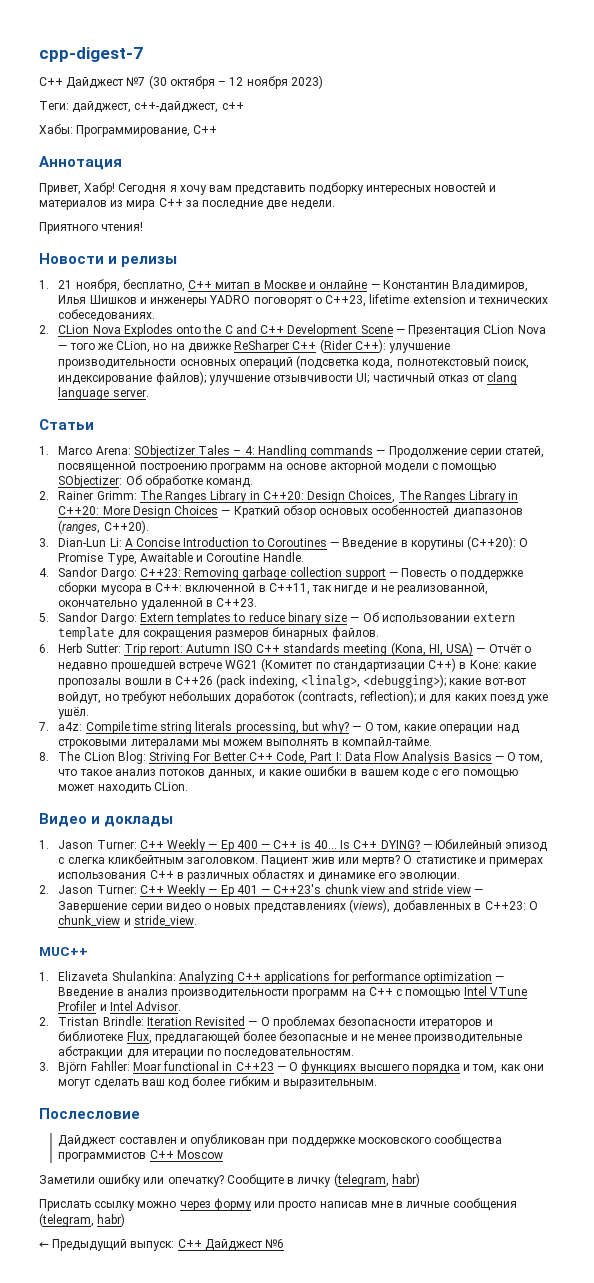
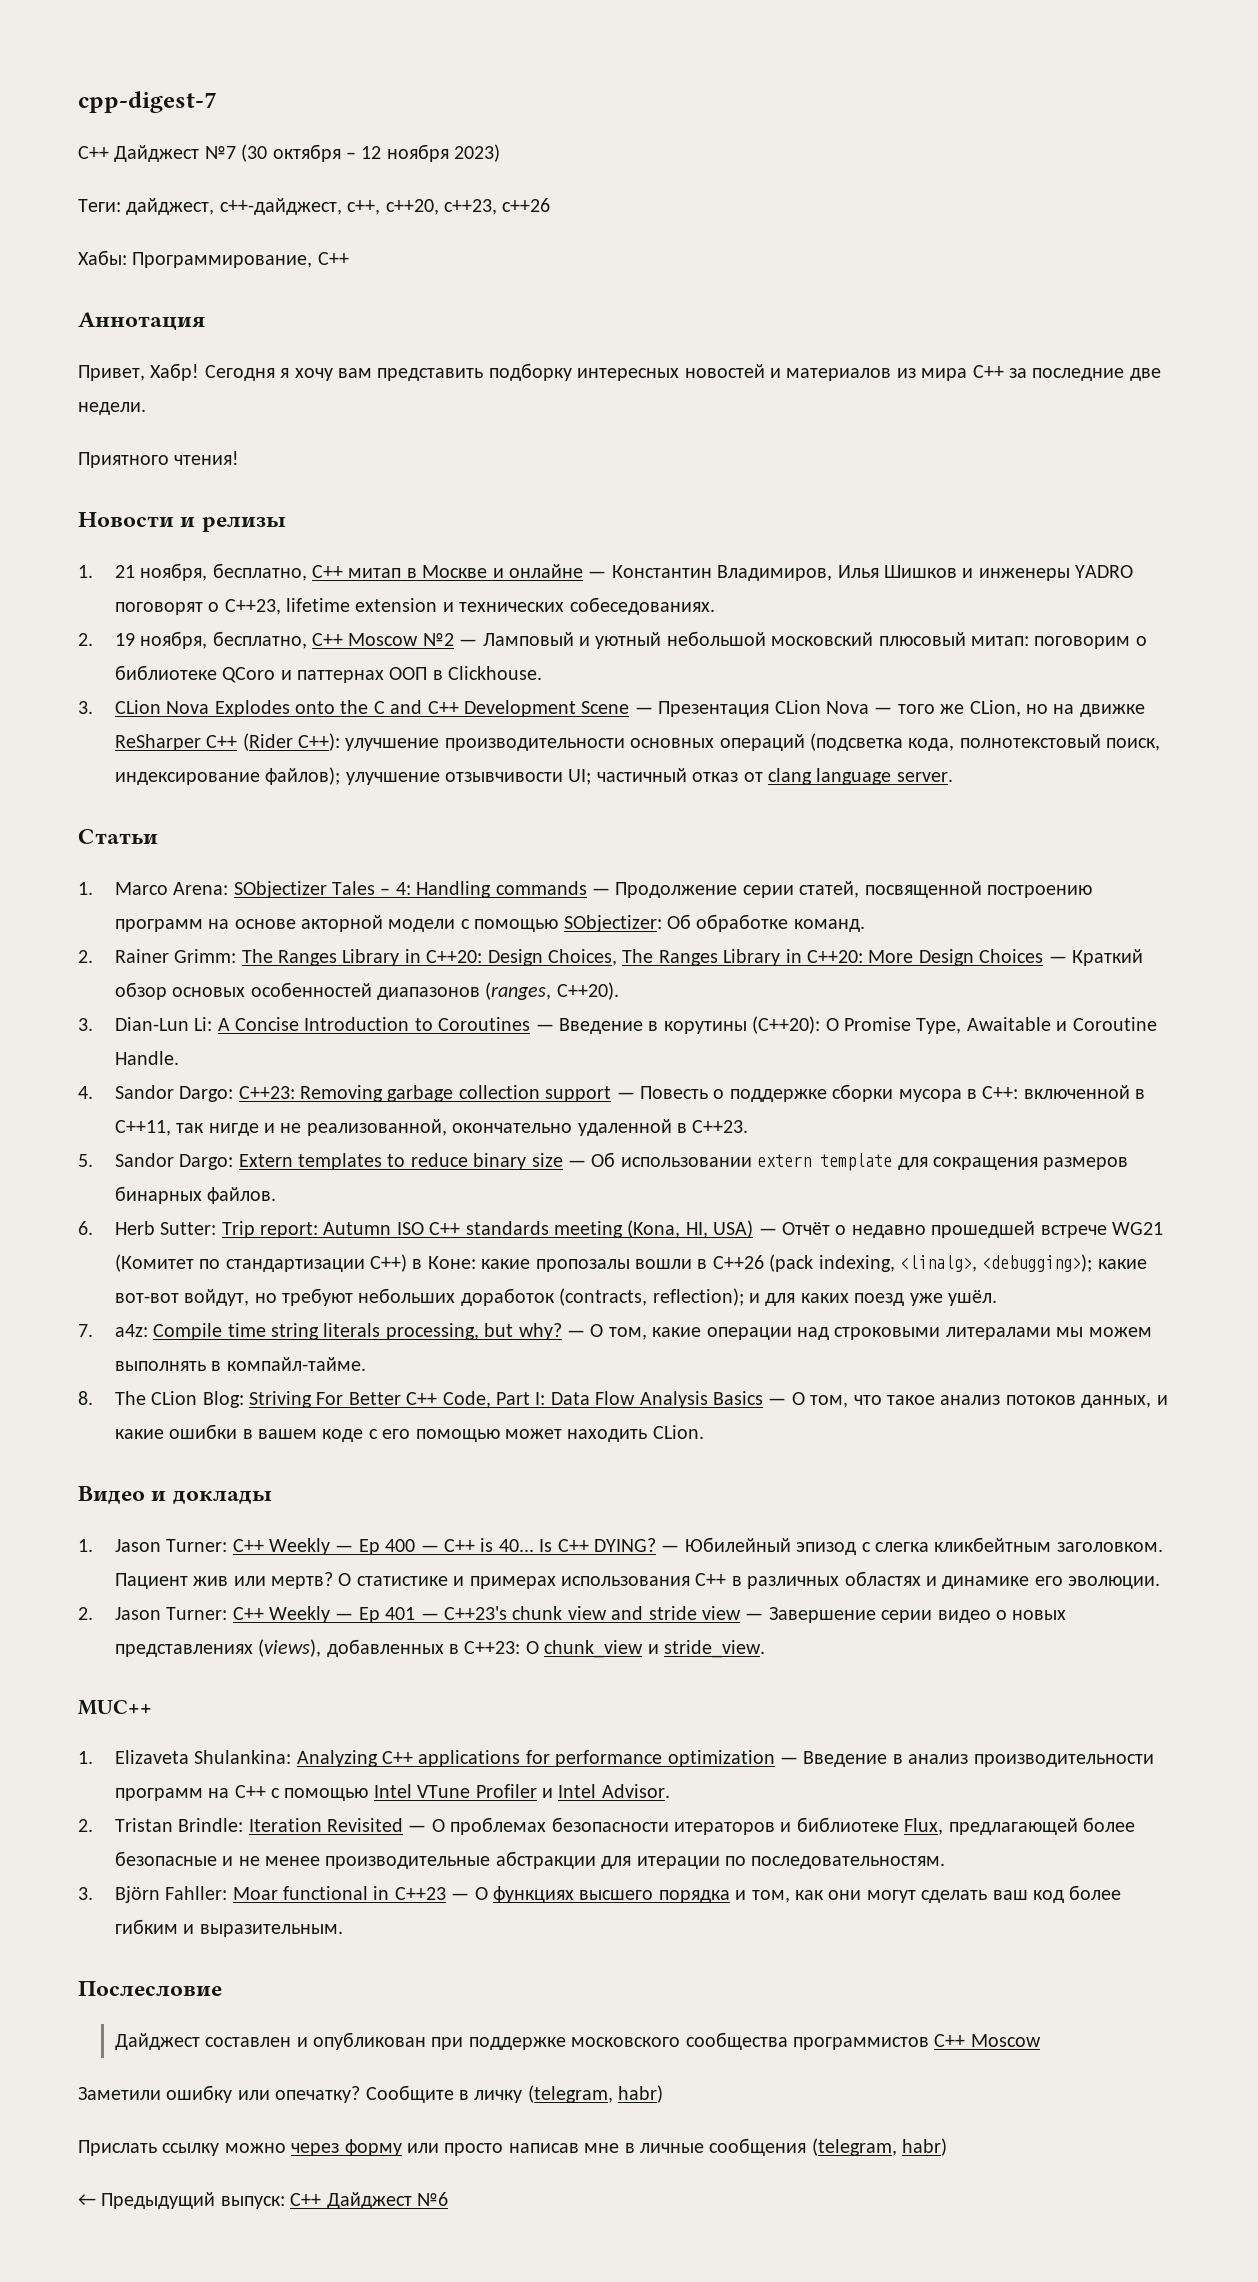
[221,102,244,110] c++ -> [347,198,551,215] c++, c++20, c++23, c++26
(49, 329) none -> [114,631,1147,649] [114,665,543,683] [78,701,93,714] 19 ноября, бесплатно, C++ Moscow №2 — Ламповый и уютный небольшой московский плюсовый митап: поговорим о библиотеке QCoro и паттернах ООП в Clickhouse. // 3.

